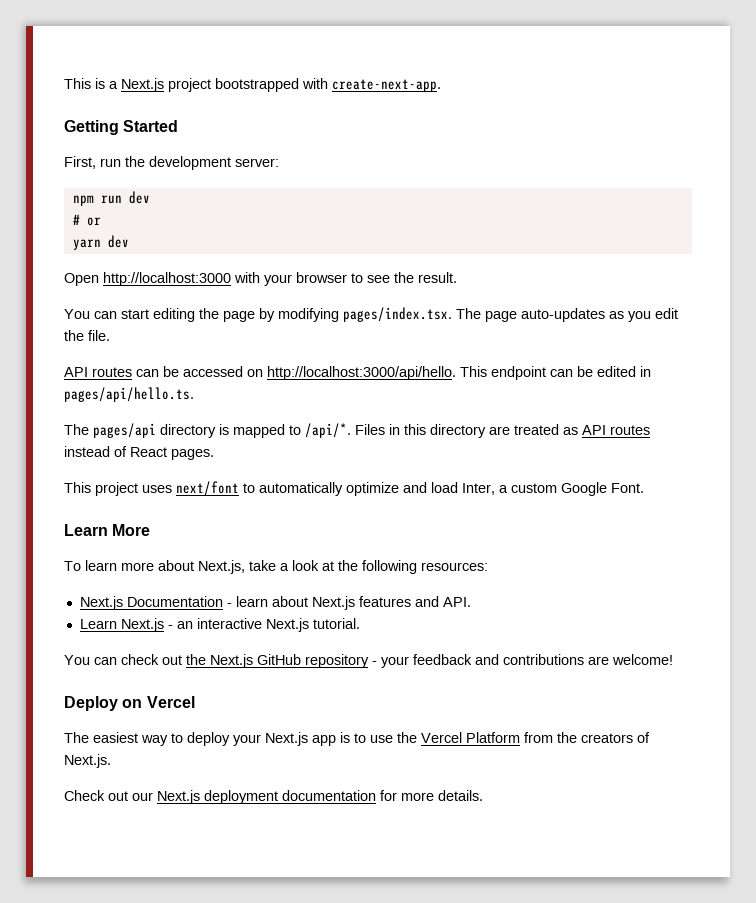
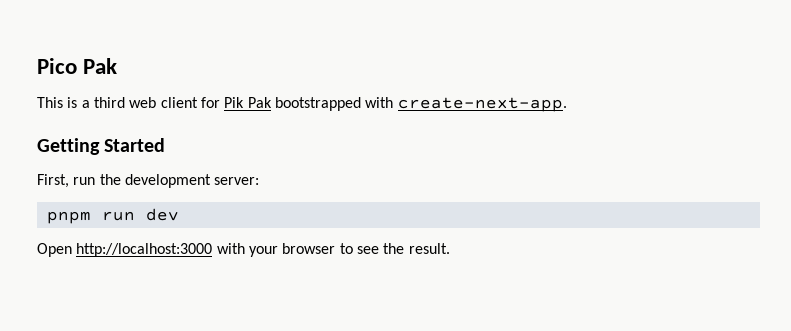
(64, 83) none -> [37,58,118,74] Pico Pak //
[121,78,211,92] Next.js project -> [93,97,272,108] third web client for Pik Pak
[72,195,94,206] npm -> [46,211,91,224] pnpm
[72,214,101,226] [72,235,129,250] // # or // yarn dev -> (179, 214) none
[64,307,678,322] [64,330,110,341] [64,366,651,380] [64,387,194,402] [64,423,650,438] [64,446,214,460] [64,481,644,496] [64,524,151,536] [64,560,488,574] [79,596,471,610] [79,618,360,632] [64,654,673,668] [64,696,195,711] [64,732,650,746] [64,754,111,768] [64,790,483,804] // You can start editing the page by modifying pages/index.tsx. The page auto-updates as you edit the file. // API routes can be accessed on http://localhost:3000/api/hello. This endpoint can be edited in pages/api/hello.ts. // The pages/api directory is mapped to /api/*. Files in this directory are treated as API routes instead of React pages. // This project uses next/font to automatically optimize and load Inter, a custom Google Font. // Learn More // To learn more about Next.js, take a look at the following resources: // Next.js Documentation - learn about Next.js features and API. // Learn Next.js - an interactive Next.js tutorial. // You can check out the Next.js GitHub repository - your feedback and contributions are welcome! // Deploy on Vercel // The easiest way to deploy your Next.js app is to use the Vercel Platform from the creators of Next.js. // Check out our Next.js deployment documentation for more details. -> (450, 248) none

